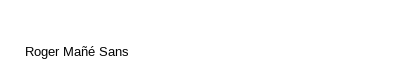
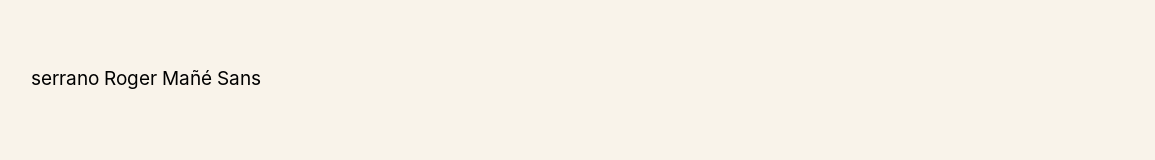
(25, 53) none -> [31,74,99,85] serrano

